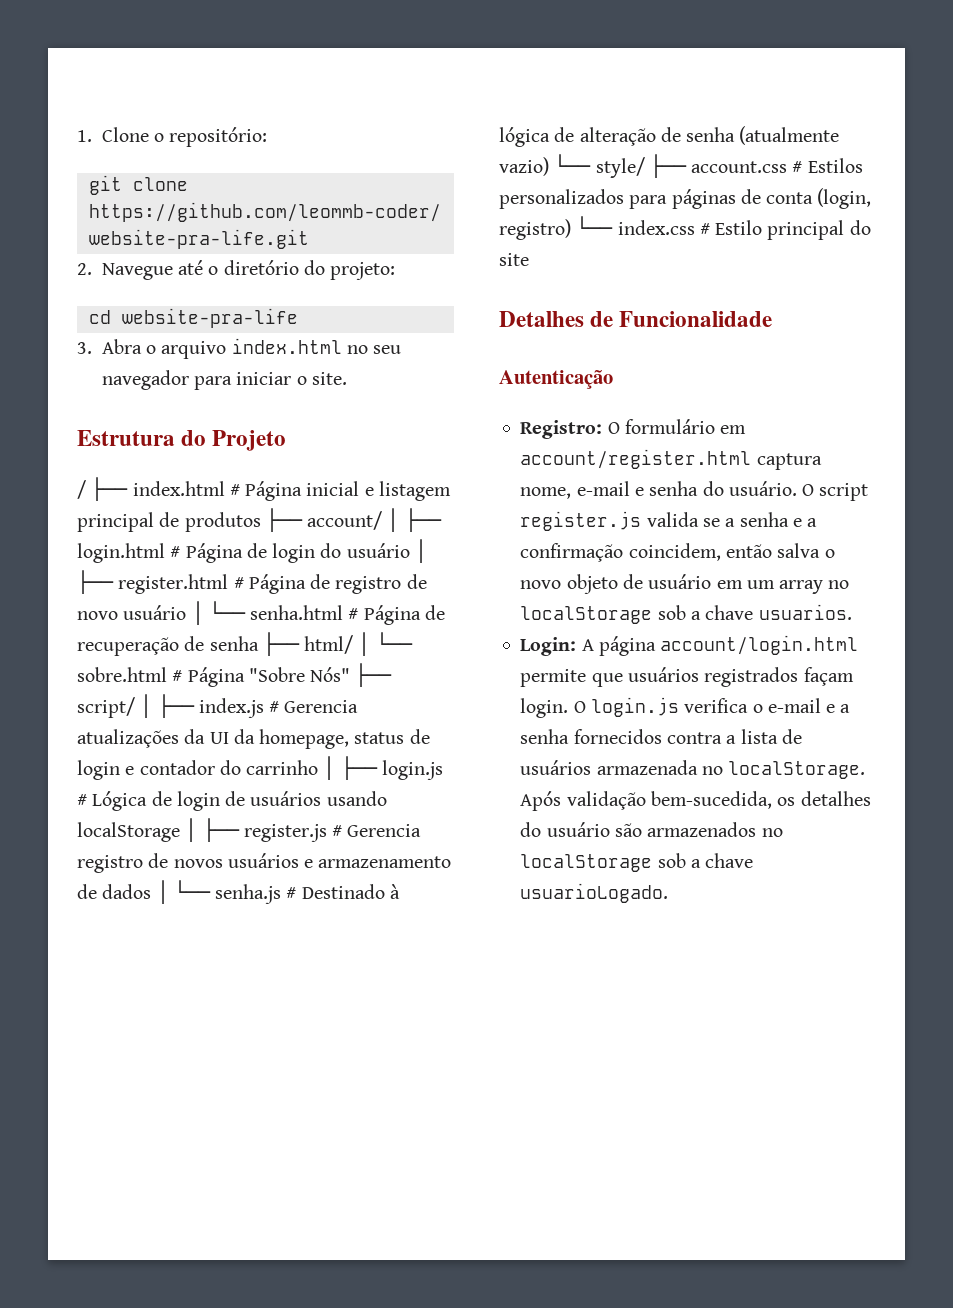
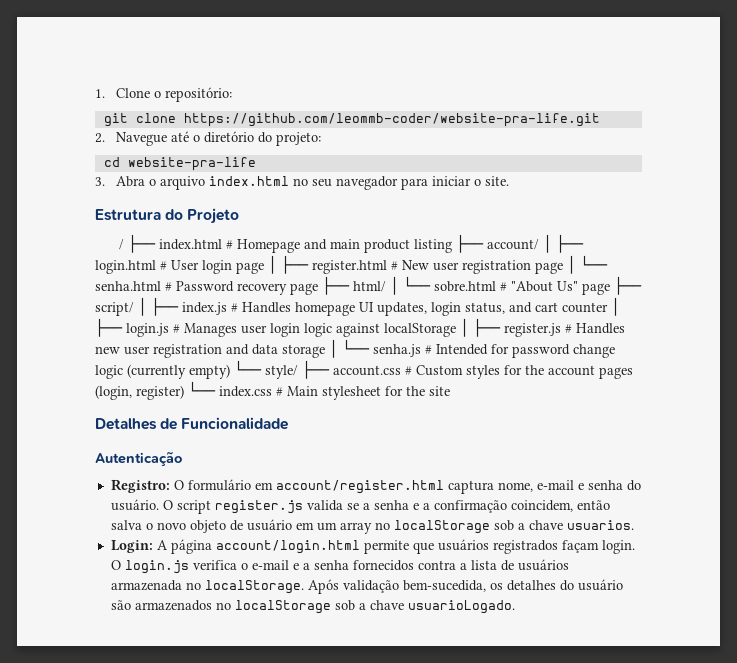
[245,481,451,501] [77,512,261,532] Página inicial e listagem principal de produtos -> [236,239,452,253] Homepage and main product listing
[185,539,427,563] [77,570,427,594] [77,601,445,625] [77,636,259,656] Página de login do usuário │ ├── register.html # Página de registro de novo usuário │ └── senha.html # Página de recuperação de senha -> [171,255,608,274] [95,281,318,295] User login page │ ├── register.html # New user registration page │ └── senha.html # Password recovery page
[187,667,351,687] Página "Sobre Nós" -> [511,281,610,295] "About Us" page
[284,700,359,713] [77,729,430,749] [77,756,443,780] [77,791,387,811] Gerencia atualizações da UI da homepage, status de login e contador do carrinho │ ├── login.js # Lógica de login de usuários usando -> [242,297,620,316] [95,318,380,337] Handles homepage UI updates, login status, and cart counter │ ├── login.js # Manages user login logic against
[347,824,422,837] [77,853,452,873] [77,880,400,904] [499,126,840,147] [499,157,549,176] Gerencia registro de novos usuários e armazenamento de dados │ └── senha.js # Destinado à lógica de alteração de senha (atualmente vazio) -> [576,323,625,334] [95,339,615,358] [95,364,230,379] Handles new user registration and data storage │ └── senha.js # Intended for password change logic (currently empty)
[807,158,863,173] [499,188,872,209] [499,216,871,240] Estilos personalizados para páginas de conta (login, registro) └── index.css # Estilo principal do -> [416,365,633,379] [95,381,425,400] Custom styles for the account pages (login, register) └── index.css # Main stylesheet for the

